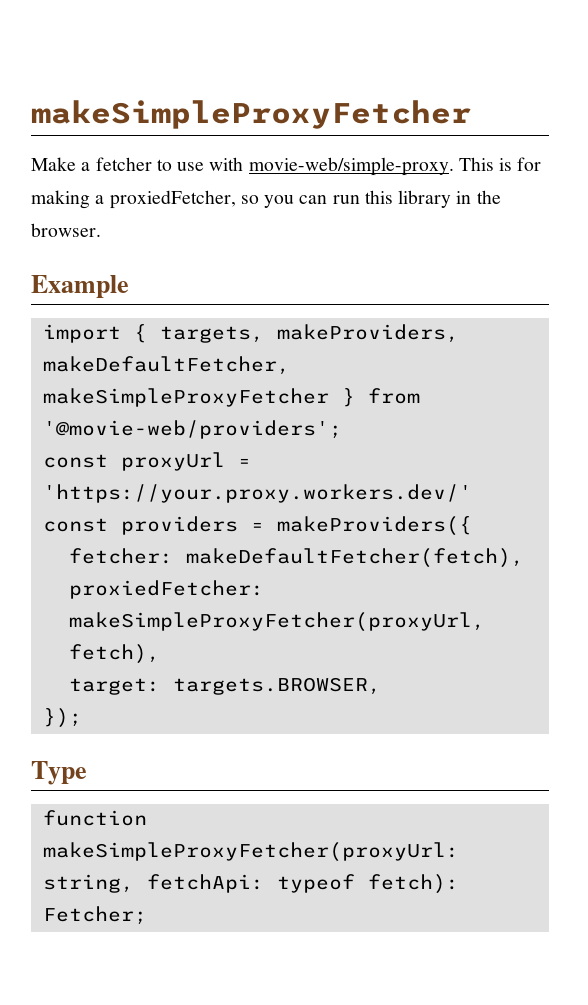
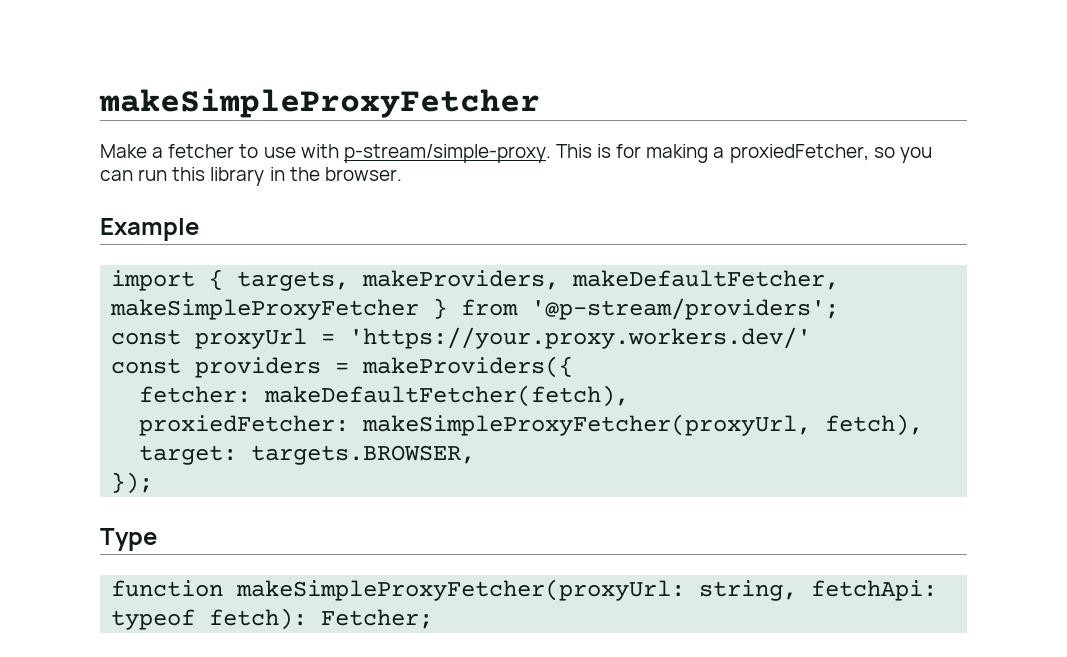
[248,157,454,176] movie-web/simple-proxy. -> [343,144,551,163] p-stream/simple-proxy.
[42,420,342,439] '@movie-web/providers'; -> [531,298,840,320] '@p-stream/providers';

